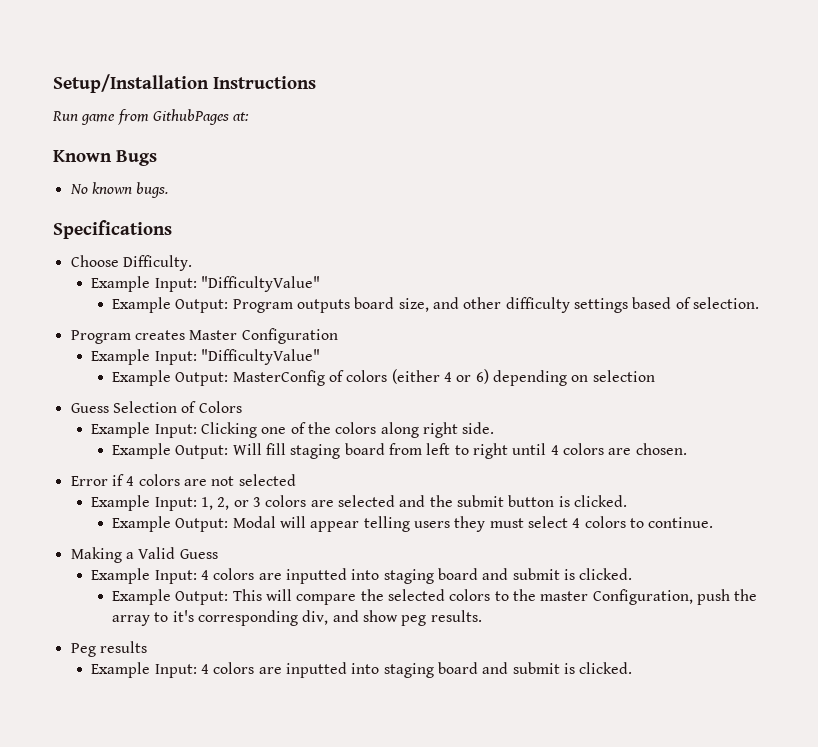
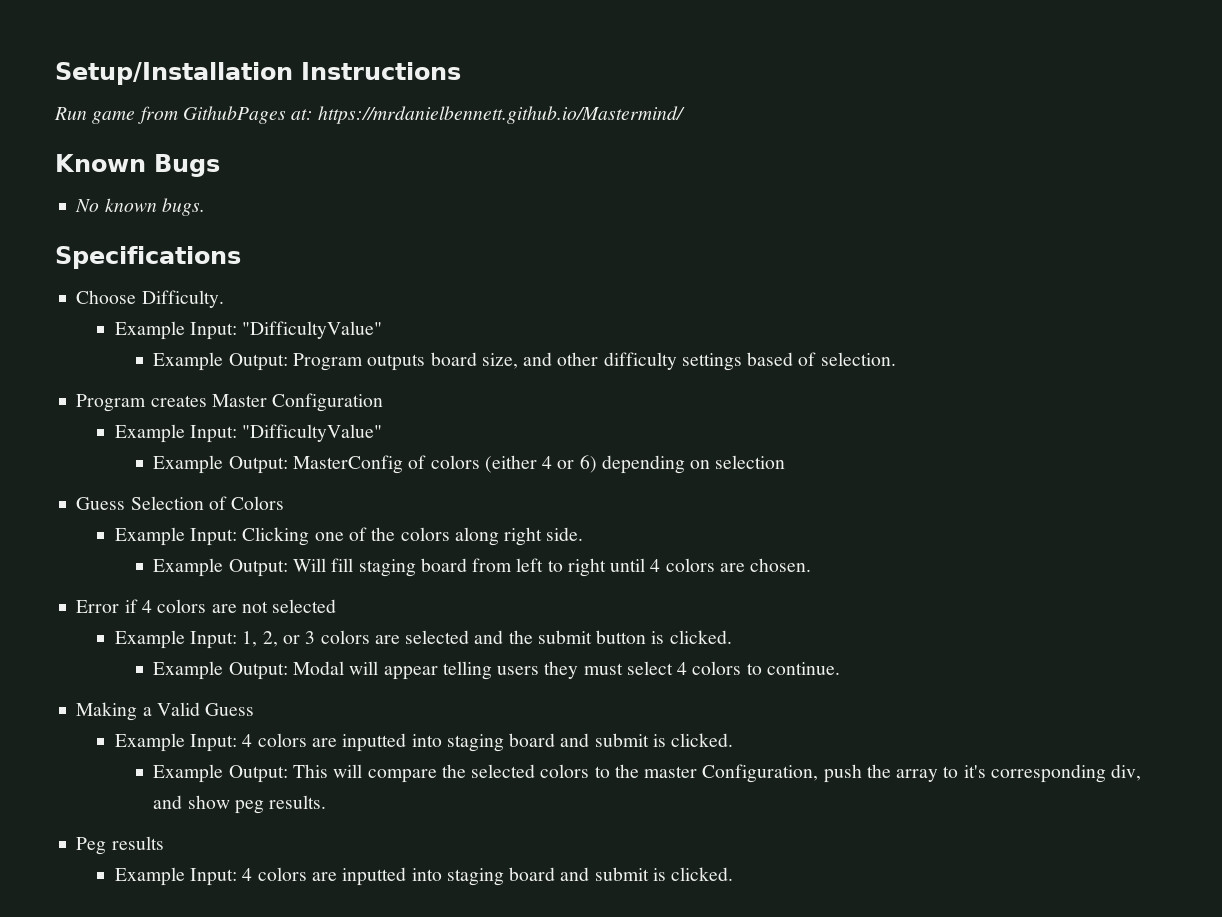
(250, 116) none -> [318,106,686,124] https://mrdanielbennett.github.io/Mastermind/

